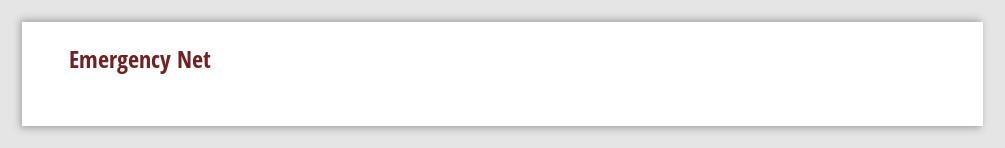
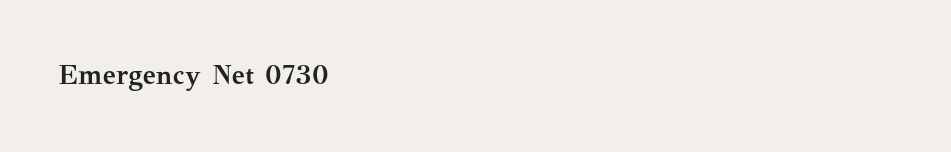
(212, 59) none -> [265,65,329,84] 0730

